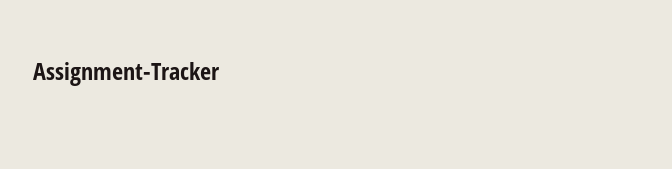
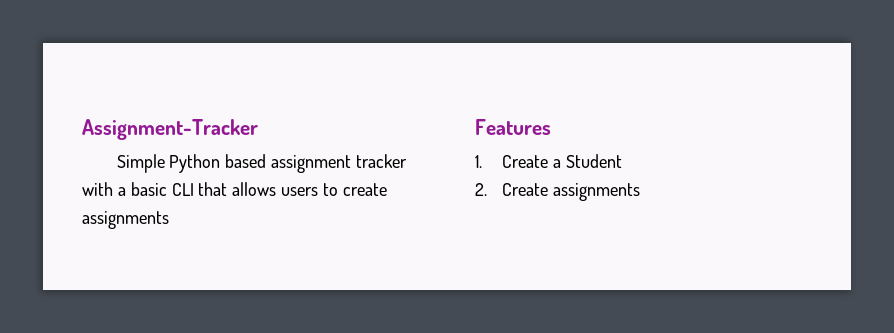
(220, 74) none -> [116,154,408,173] [82,182,387,196] [82,211,169,229] [475,119,551,135] [475,154,623,168] [475,183,641,201] // Simple Python based assignment tracker with a basic CLI that allows users to create assignments // Features // 1. Create a Student // 2. Create assignments

